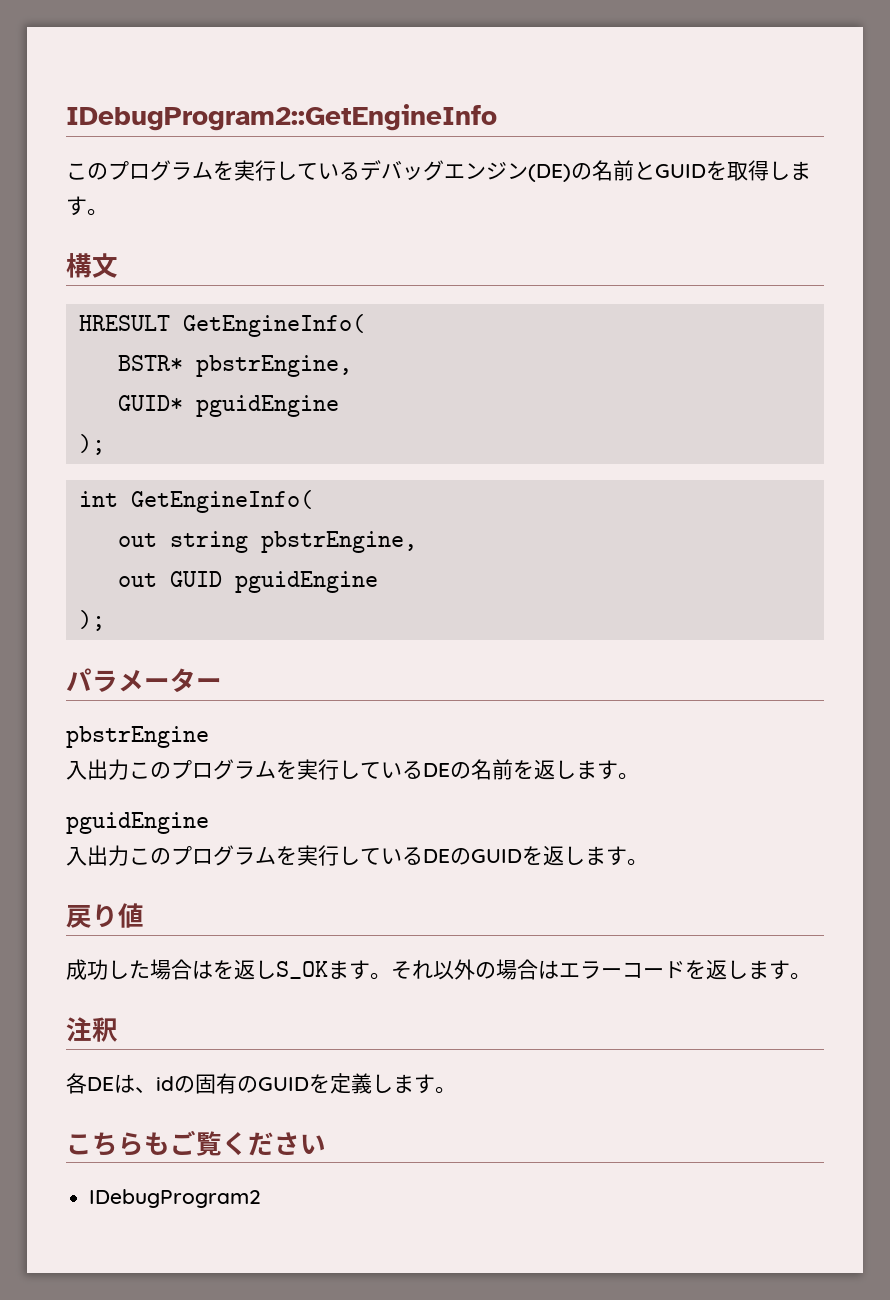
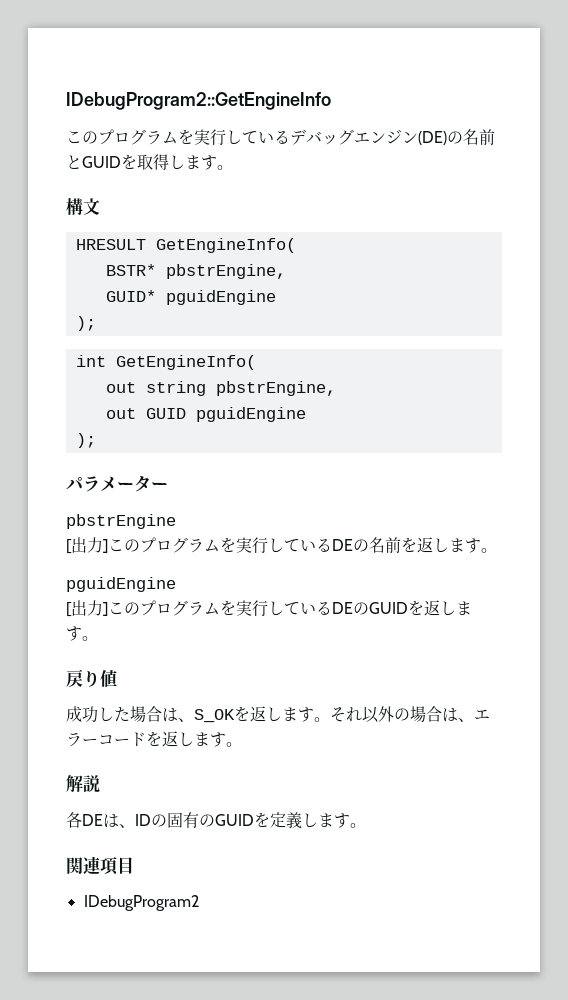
[66,759,129,780] 入出力 -> [66,537,108,554] [出力]
[66,845,129,866] 入出力 -> [66,600,108,617] [出力]
[213,959,328,980] を返しS_OK -> [178,706,282,723] 、S_OKを返し
(559, 969) none -> [458,718,474,722] 、
[66,1017,118,1042] 注釈 -> [66,775,100,793] 解説
[156,1076,174,1091] id -> [135,814,151,826] ID
[66,1130,326,1156] こちらもご覧ください -> [66,856,134,875] 関連項目

